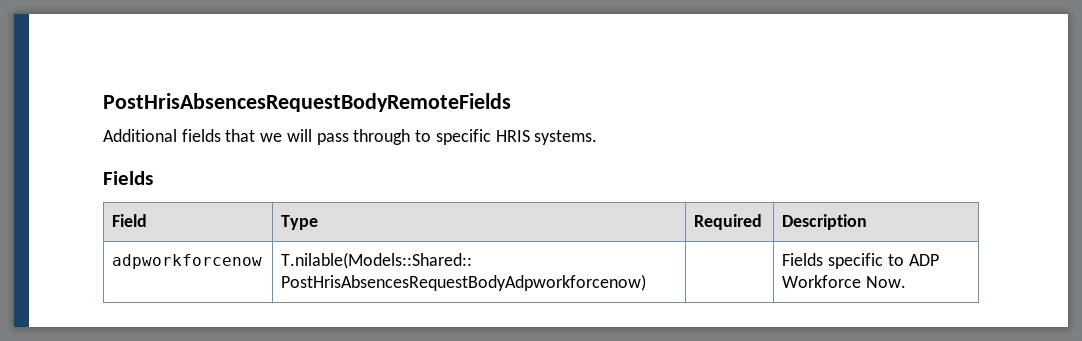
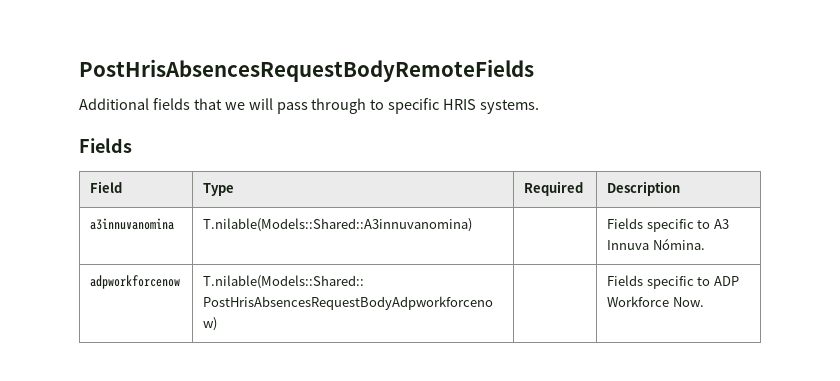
(868, 222) none -> [90,218,175,230] [203,218,473,232] [607,218,729,232] [607,238,705,250] // a3innuvanomina | T.nilable(Models::Shared::A3innuvanomina) | | Fields specific to A3 Innuva Nómina.

